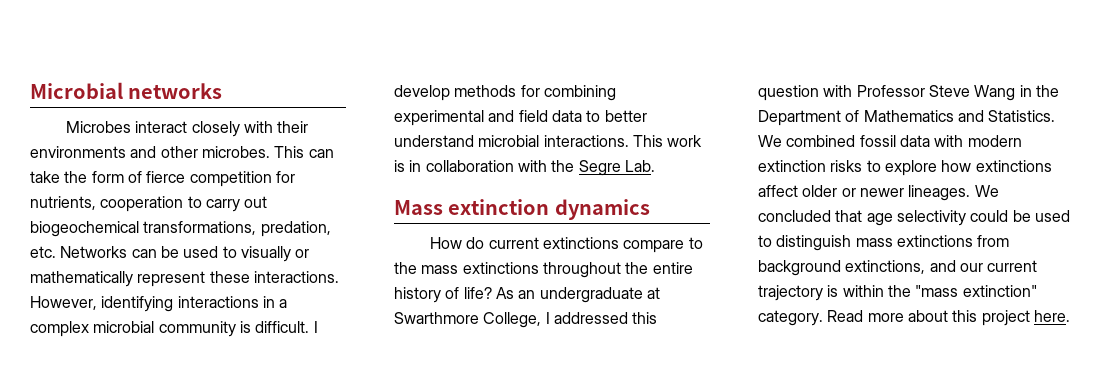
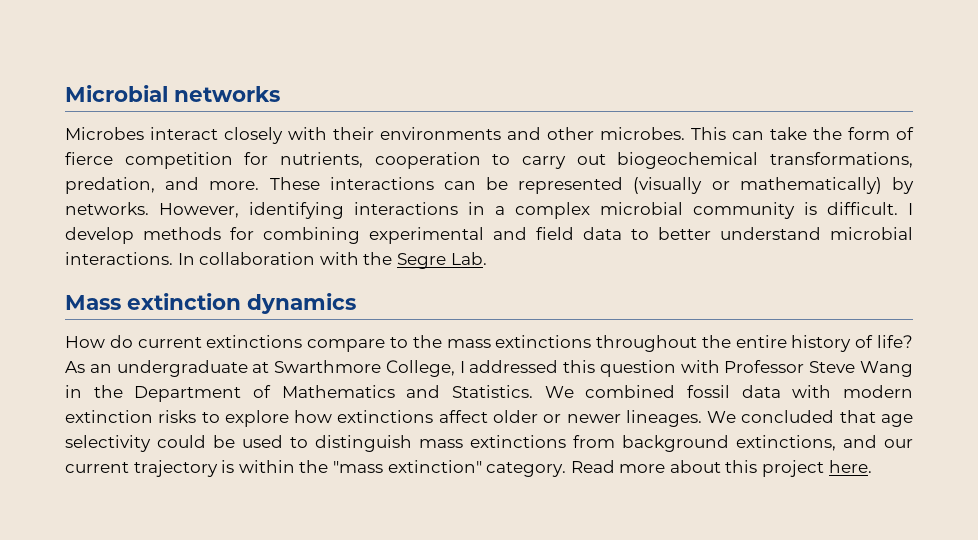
[30,246,310,262] [30,271,339,287] etc. Networks can be used to visually or mathematically represent these interactions. -> [165,177,914,194] [65,202,149,215] and more. These interactions can be represented (visually or mathematically) by networks.
[632,135,703,147] [394,160,422,172] This work is in -> [177,253,195,265] In

